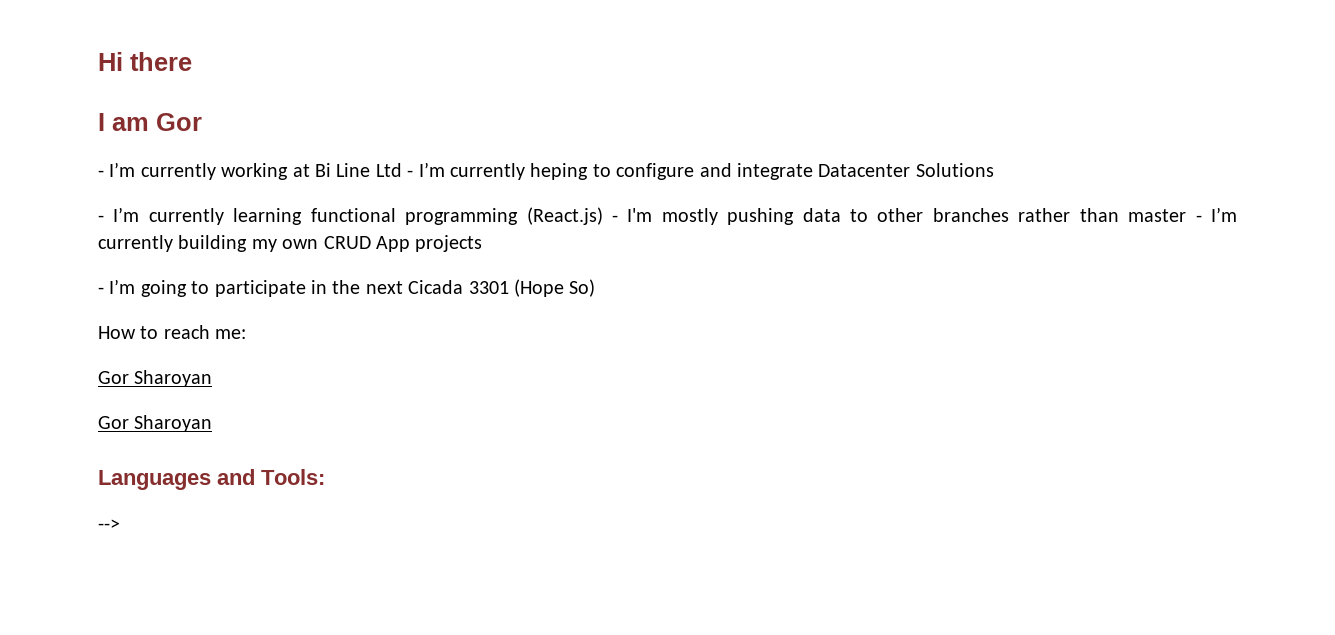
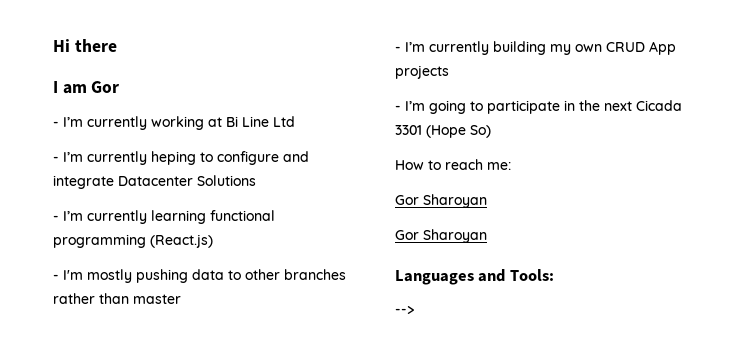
(402, 170) none -> (295, 121) //
(603, 216) none -> (213, 241) //
(1187, 215) none -> (181, 299) //

